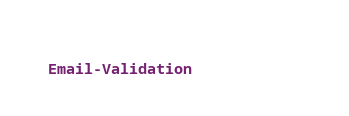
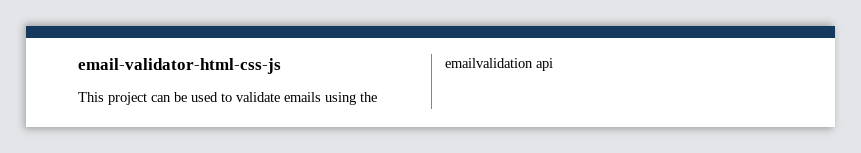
[48,63,192,74] Email-Validation -> [78,58,281,74] [78,92,377,105] [445,58,553,71] email-validator-html-css-js // This project can be used to validate emails using the emailvalidation api

